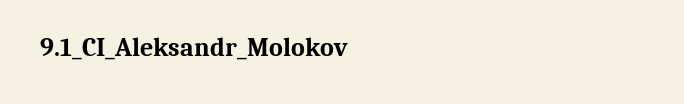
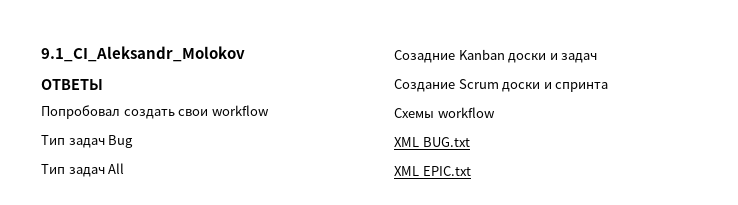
(348, 48) none -> [41,79,103,90] [41,105,269,119] [41,135,134,148] [41,163,125,177] [394,49,598,63] [394,79,609,92] [394,107,495,118] [394,137,470,147] [394,166,471,176] // ОТВЕТЫ // Попробовал создать свои workflow // Тип задач Bug // Тип задач All // Созадние Kanban доски и задач // Создание Scrum доски и спринта // Схемы workflow // XML BUG.txt // XML EPIC.txt

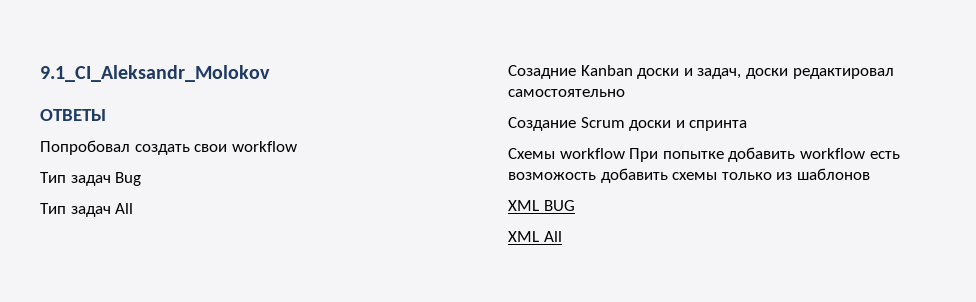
[561,53,598,63] задач -> [697,68,894,79] [508,89,625,97] задач, доски редактировал самостоятельно
[394,137,470,147] [394,166,471,176] // XML BUG.txt // XML EPIC.txt -> [629,147,900,162] [508,168,870,183] [508,200,575,211] [508,231,562,242] При попытке добавить workflow есть возможость добавить схемы только из шаблонов // XML BUG // XML All

